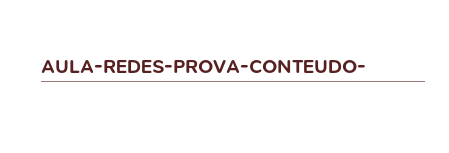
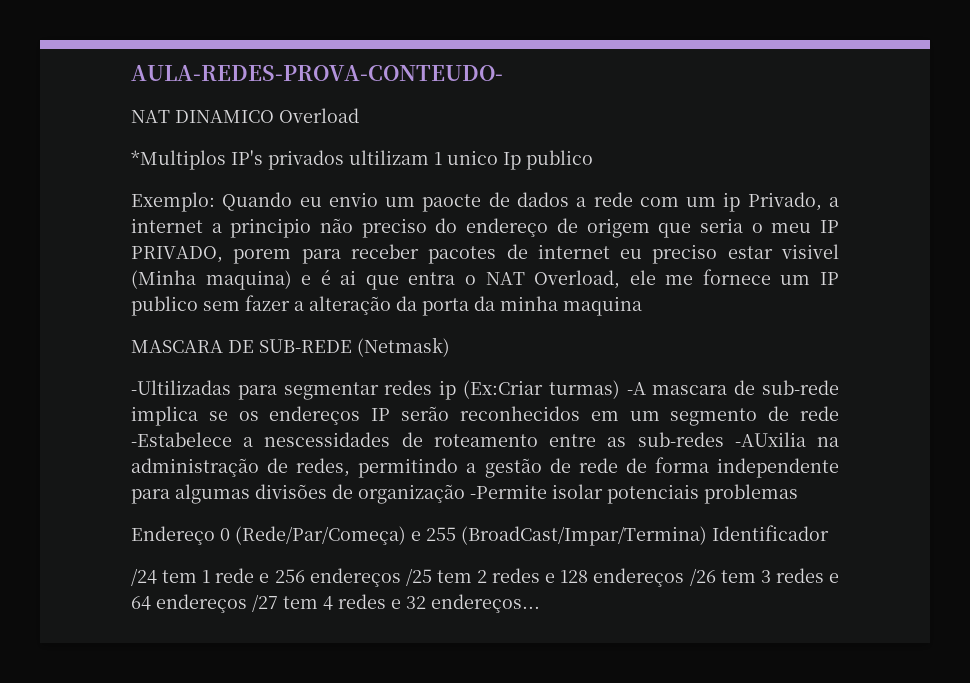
(366, 66) none -> [131,108,359,123] [131,150,593,170] [131,192,840,212] [131,218,840,238] [131,244,839,264] [131,269,839,290] [131,295,642,316] [131,337,450,357] [131,380,839,400] [131,406,840,426] [131,432,839,447] [131,457,840,478] [131,484,798,504] [131,525,829,546] [131,568,839,587] [131,594,540,613] // NAT DINAMICO Overload // *Multiplos IP's privados ultilizam 1 unico Ip publico // Exemplo: Quando eu envio um paocte de dados a rede com um ip Privado, a internet a principio não preciso do endereço de origem que seria o meu IP PRIVADO, porem para receber pacotes de internet eu preciso estar visivel (Minha maquina) e é ai que entra o NAT Overload, ele me fornece um IP publico sem fazer a alteração da porta da minha maquina // MASCARA DE SUB-REDE (Netmask) // -Ultilizadas para segmentar redes ip (Ex:Criar turmas) -A mascara de sub-rede implica se os endereços IP serão reconhecidos em um segmento de rede -Estabelece a nescessidades de roteamento entre as sub-redes -AUxilia na administração de redes, permitindo a gestão de rede de forma independente para algumas divisões de organização -Permite isolar potenciais problemas // Endereço 0 (Rede/Par/Começa) e 255 (BroadCast/Impar/Termina) Identificador // /24 tem 1 rede e 256 endereços /25 tem 2 redes e 128 endereços /26 tem 3 redes e 64 endereços /27 tem 4 redes e 32 endereços...

